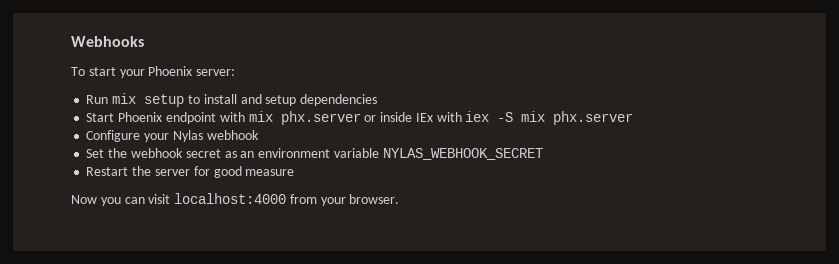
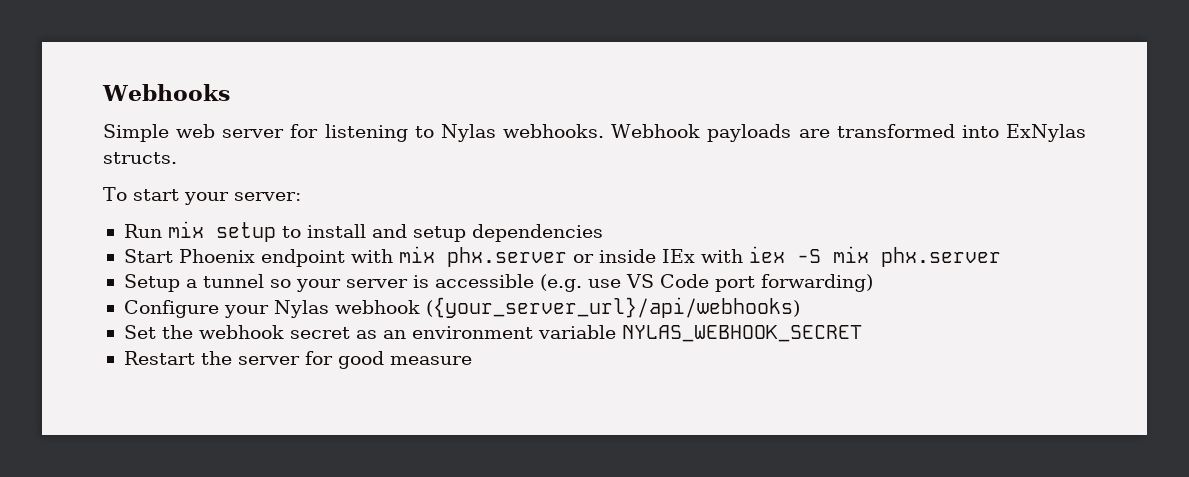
(144, 41) none -> [103,124,1086,142] [103,152,177,164] // Simple web server for listening to Nylas webhooks. Webhook payloads are transformed into ExNylas structs.
[148,66,193,76] Phoenix -> (229, 198) none
(634, 118) none -> [123,274,873,292] // Setup a tunnel so your server is accessible (e.g. use VS Code port forwarding)
(259, 135) none -> [425,297,800,318] ({your_server_url}/api/webhooks)
[71,193,400,206] // Now you can visit localhost:4000 from your browser. -> (472, 360) none

